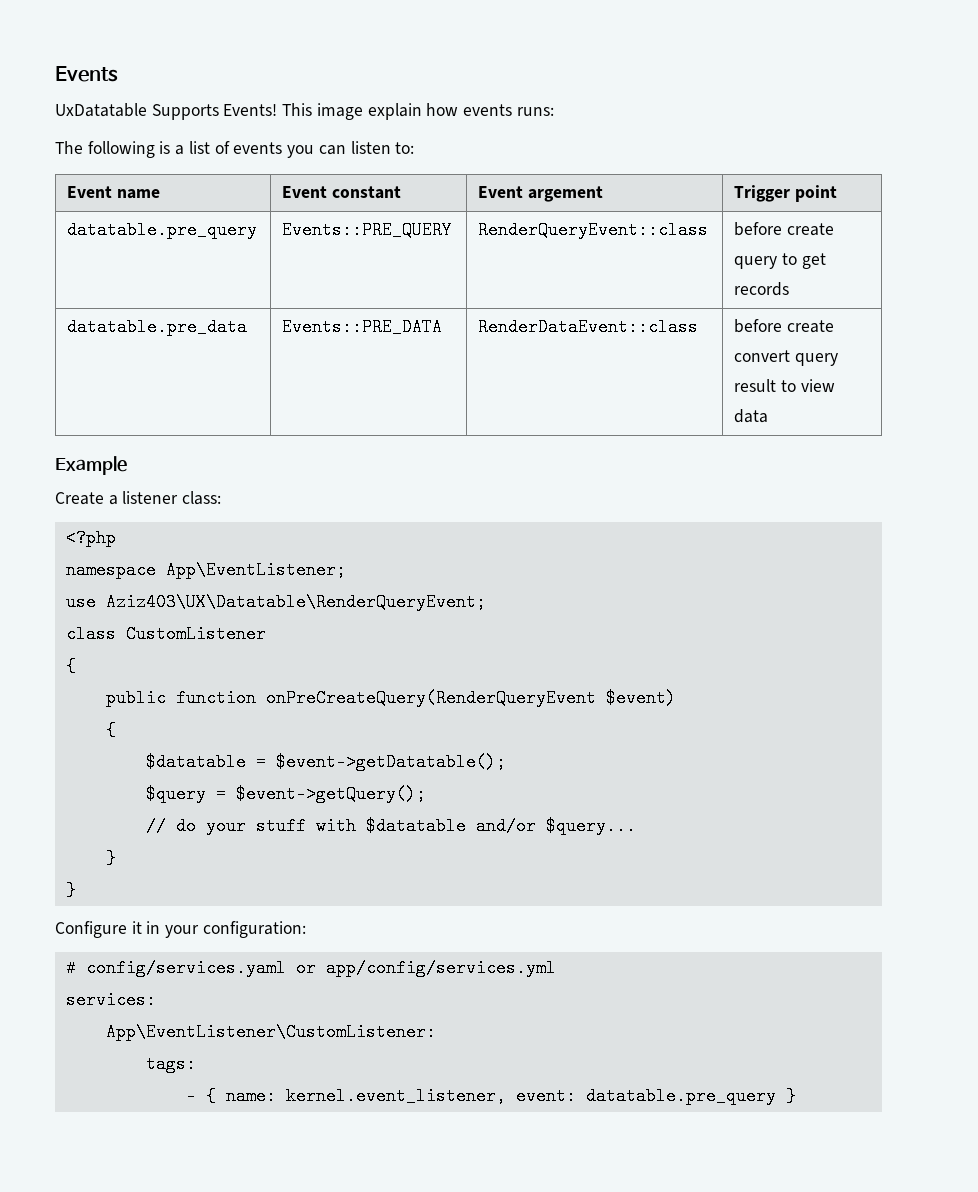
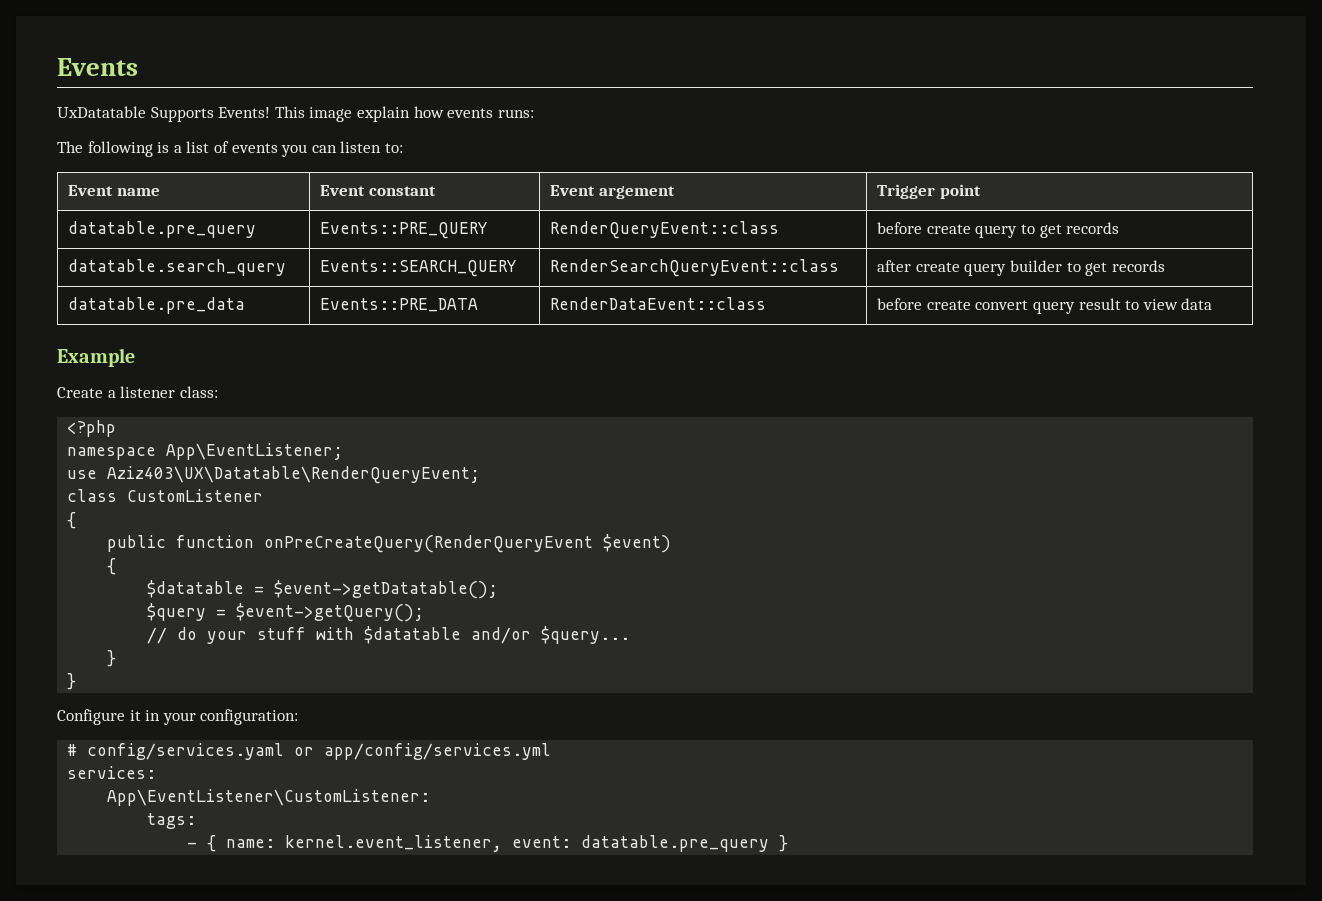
(790, 289) none -> [68,259,287,276] [320,260,517,277] [550,259,840,277] [877,260,1165,276] // datatable.search_query | Events::SEARCH_QUERY | RenderSearchQueryEvent::class | after create query builder to get records

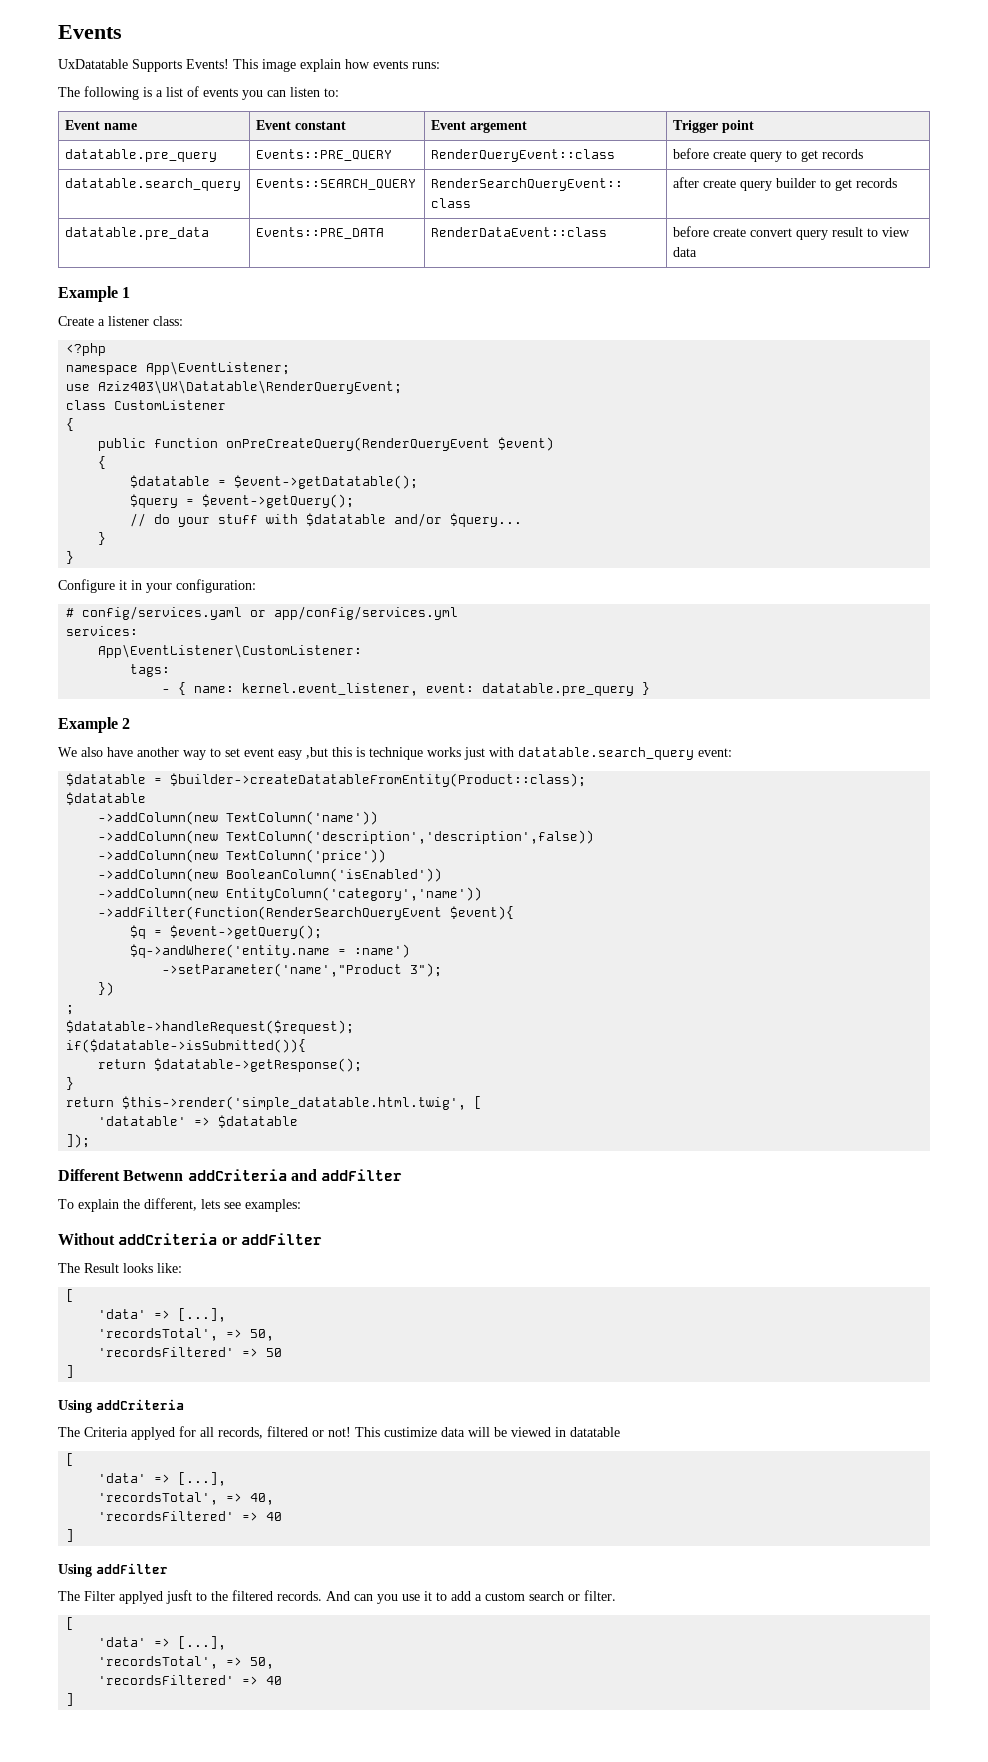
(135, 357) none -> [122,287,131,298] 1
(789, 843) none -> [58,717,131,733] [58,747,732,760] [66,773,587,787] [66,792,147,805] [98,811,379,825] [98,830,595,844] [98,849,387,863] [98,868,443,882] [98,887,483,901] [98,906,515,920] [130,925,323,939] [130,944,411,958] [162,963,443,977] [98,982,115,996] [66,1005,75,1015] [66,1020,355,1034] [66,1039,307,1053] [98,1058,363,1072] [66,1077,75,1090] [66,1096,483,1110] [98,1115,299,1128] [66,1134,91,1148] [58,1169,403,1181] [58,1198,301,1212] [58,1233,322,1245] [58,1263,182,1273] [66,1289,75,1302] [98,1308,227,1322] [98,1328,275,1341] [98,1347,283,1357] [66,1365,75,1378] [58,1399,184,1413] [58,1426,620,1440] [66,1453,75,1466] [98,1472,227,1486] [98,1492,275,1505] [98,1511,283,1521] [66,1529,75,1542] [58,1563,168,1577] [58,1590,616,1604] [66,1617,75,1630] [98,1636,227,1650] [98,1656,275,1669] [98,1675,283,1685] [66,1693,75,1706] // Example 2 // We also have another way to set event easy ,but this is technique works just with datatable.search_query event: // $datatable = $builder->createDatatableFromEntity(Product::class); // $datatable // ->addColumn(new TextColumn('name')) // ->addColumn(new TextColumn('description','description',false)) // ->addColumn(new TextColumn('price')) // ->addColumn(new BooleanColumn('isEnabled')) // ->addColumn(new EntityColumn('category','name')) // ->addFilter(function(RenderSearchQueryEvent $event){ // $q = $event->getQuery(); // $q->andWhere('entity.name = :name') // ->setParameter('name',"Product 3"); // }) // ; // $datatable->handleRequest($request); // if($datatable->isSubmitted()){ // return $datatable->getResponse(); // } // return $this->render('simple_datatable.html.twig', [ // 'datatable' => $datatable // ]); // Different Betwenn addCriteria and addFilter // To explain the different, lets see examples: // Without addCriteria or addFilter // The Result looks like: // [ // 'data' => [...], // 'recordsTotal', => 50, // 'recordsFiltered' => 50 // ] // Using addCriteria // The Criteria applyed for all records, filtered or not! This custimize data will be viewed in datatable // [ // 'data' => [...], // 'recordsTotal', => 40, // 'recordsFiltered' => 40 // ] // Using addFilter // The Filter applyed jusft to the filtered records. And can you use it to add a custom search or filter. // [ // 'data' => [...], // 'recordsTotal', => 50, // 'recordsFiltered' => 40 // ]

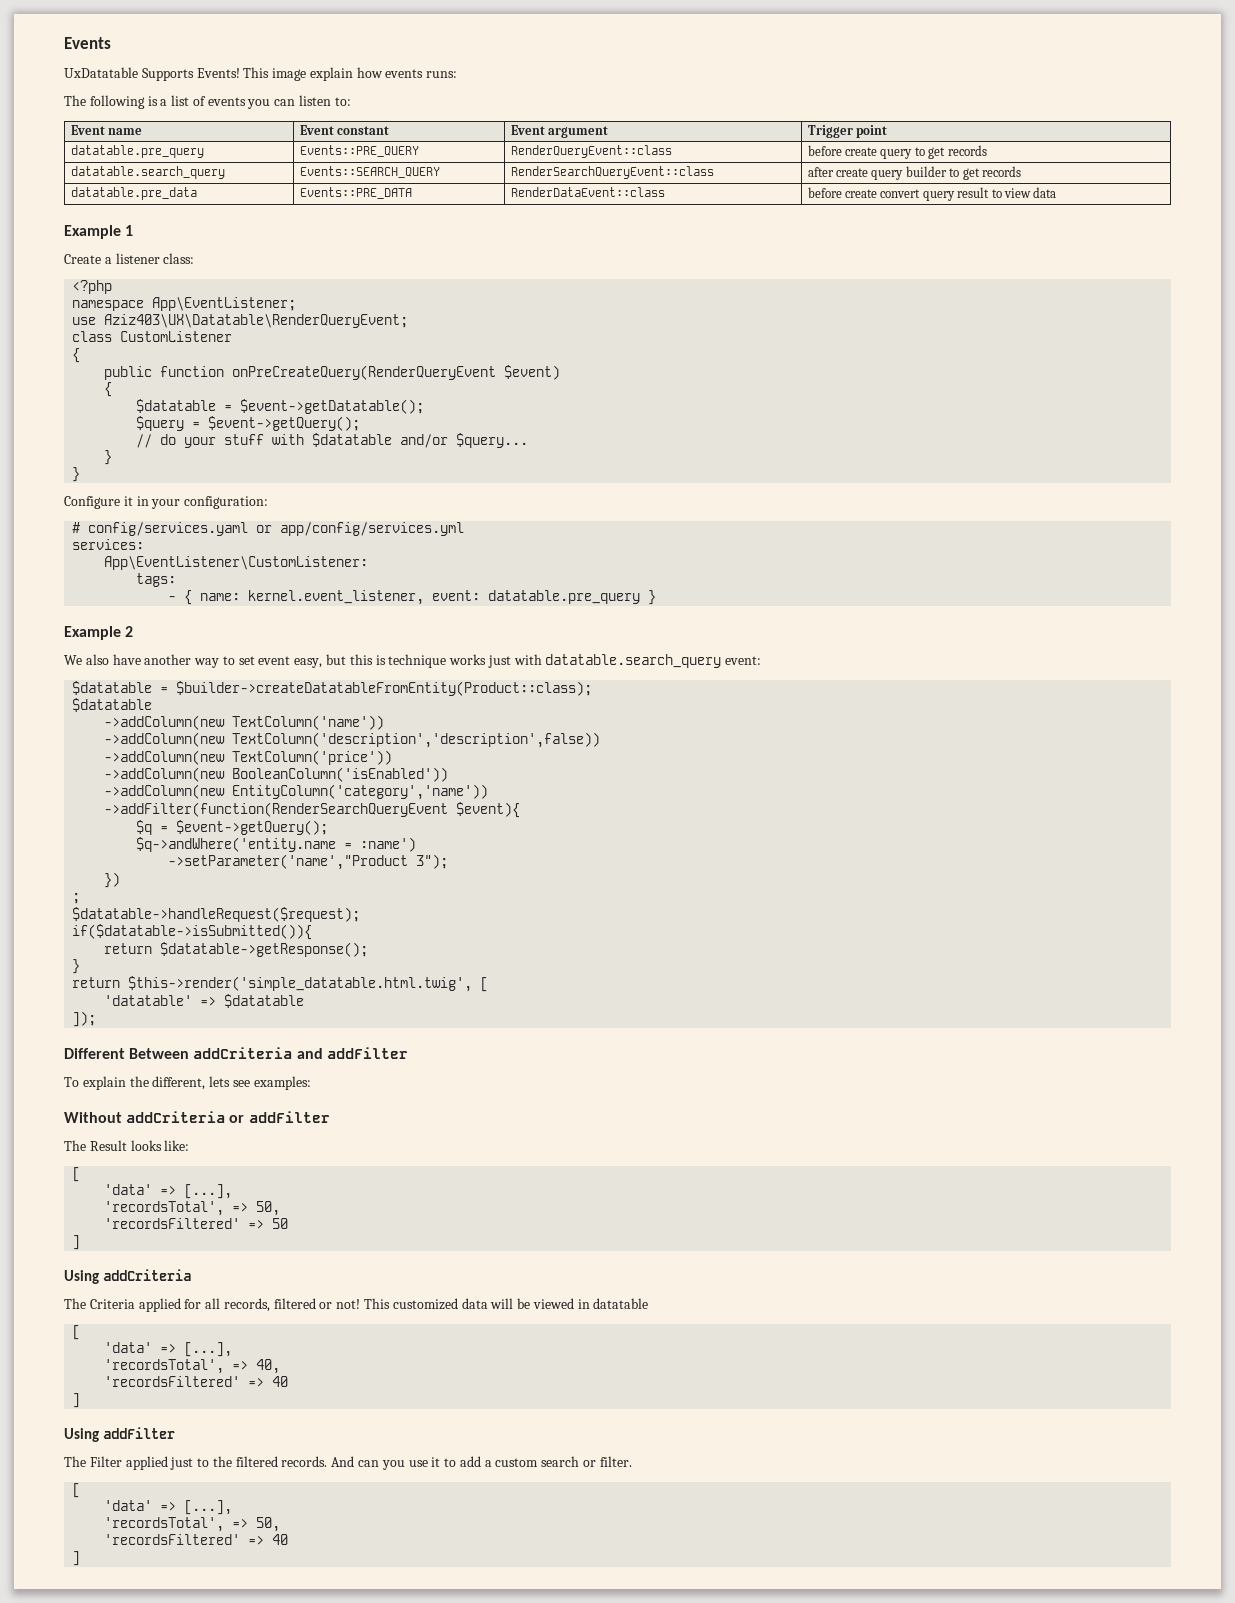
[470,121,528,133] argement -> [548,126,609,138] argument
[278,747,328,760] easy ,but -> [294,654,347,668] easy, but
[123,1170,184,1181] Betwenn -> [129,1048,190,1059] Between
[131,1427,175,1440] applyed -> [138,1298,181,1312] applied
[384,1427,437,1437] custimize -> [392,1298,458,1310] customized
[119,1590,192,1604] applyed jusft -> [125,1456,194,1470] applied just

